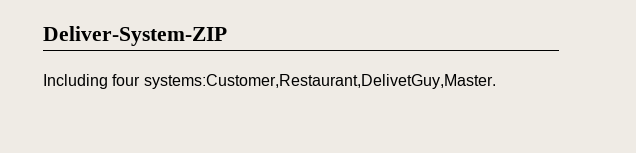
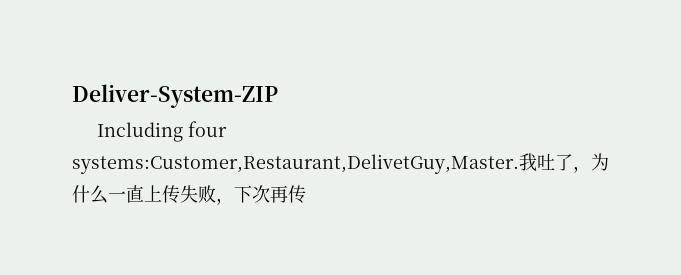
(496, 81) none -> [519,153,609,173] [72,185,306,205] 我吐了，为什么一直上传失败，下次再传

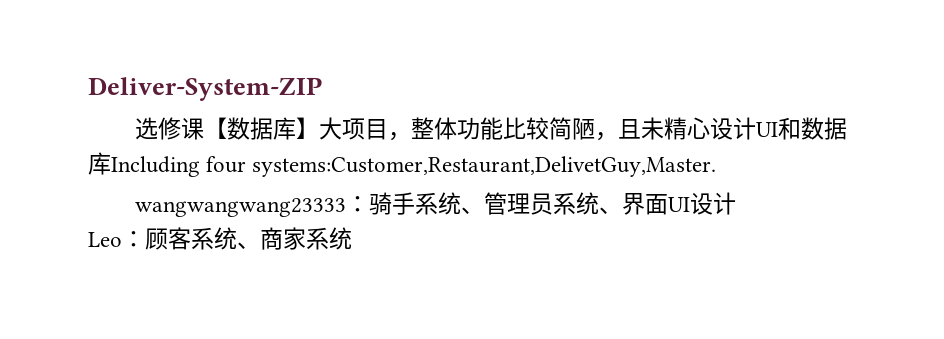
[96,121,227,142] [72,153,609,174] [72,185,306,205] Including four systems:Customer,Restaurant,DelivetGuy,Master.我吐了，为什么一直上传失败，下次再传 -> [135,117,848,141] [88,152,717,177] [135,192,737,217] [88,227,352,250] 选修课【数据库】大项目，整体功能比较简陋，且未精心设计UI和数据库Including four systems:Customer,Restaurant,DelivetGuy,Master. // wangwangwang23333：骑手系统、管理员系统、界面UI设计 // Leo：顾客系统、商家系统

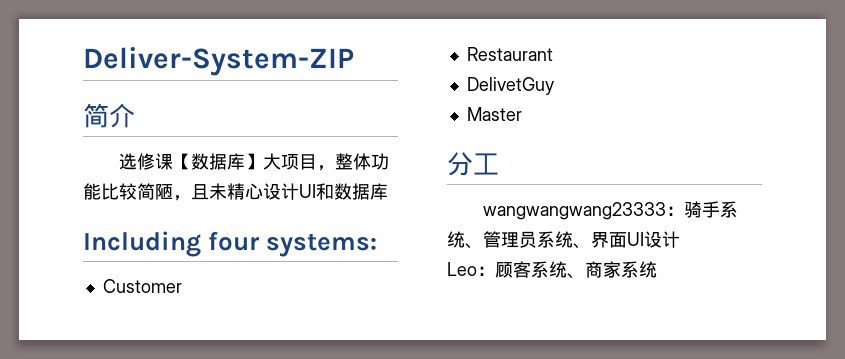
(322, 89) none -> [83,103,135,128] // 简介
(111, 163) none -> (388, 191) //
[252,156,717,177] systems:Customer,Restaurant,DelivetGuy,Master. -> [266,234,378,257] [102,279,182,293] [466,47,553,61] [466,77,554,95] [466,107,522,121] [447,152,499,176] systems: // Customer // Restaurant // DelivetGuy // Master // 分工

